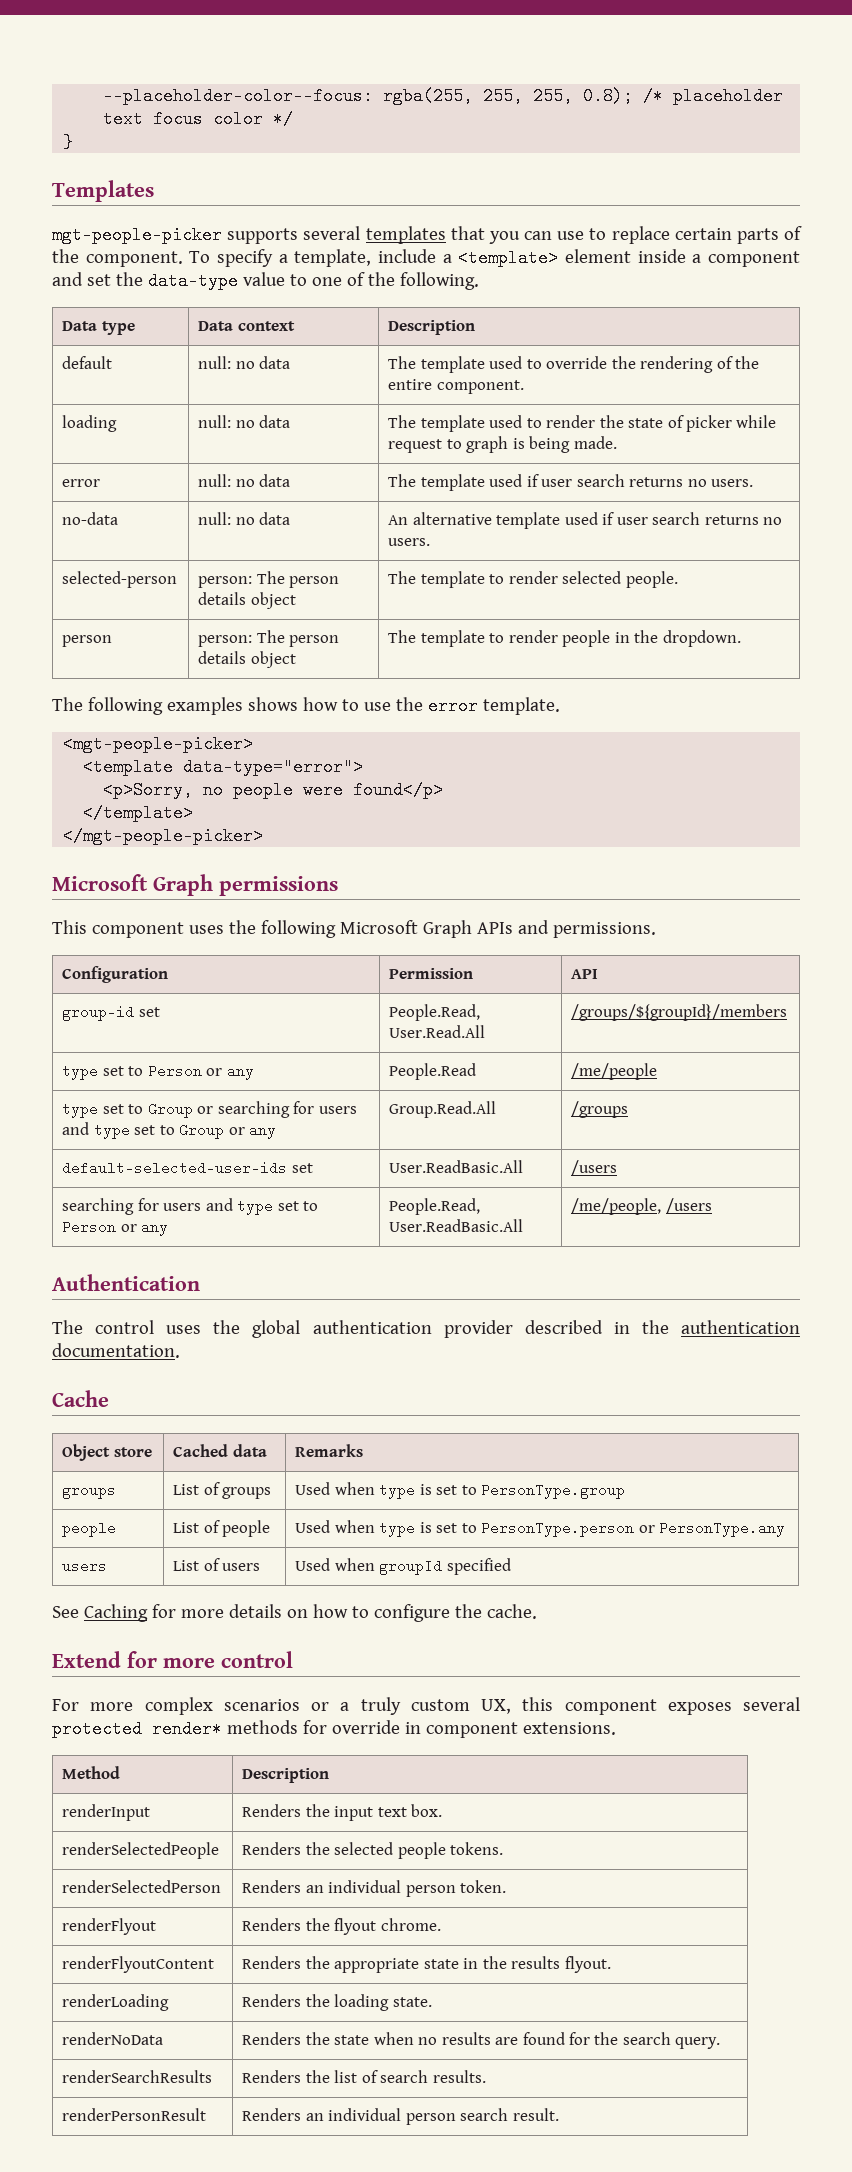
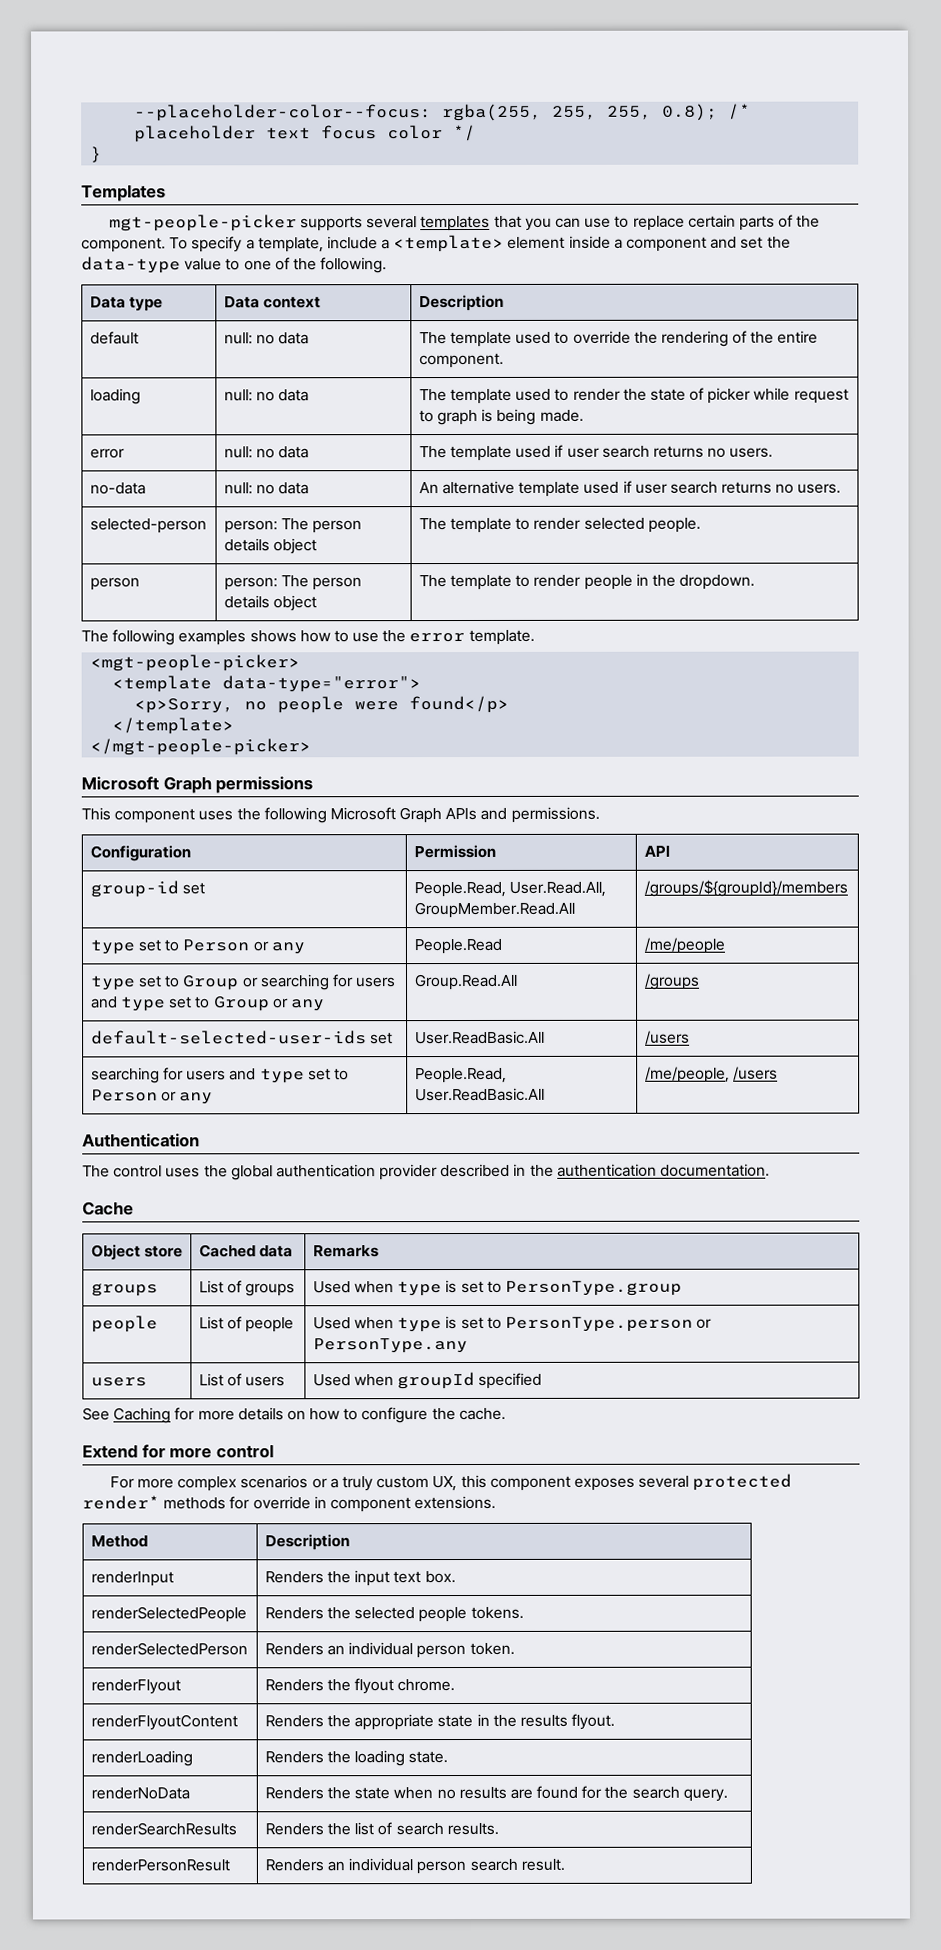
[389,1025,486,1038] User.Read.All -> [508,881,606,897] [413,901,575,919] User.Read.All, GroupMember.Read.All

